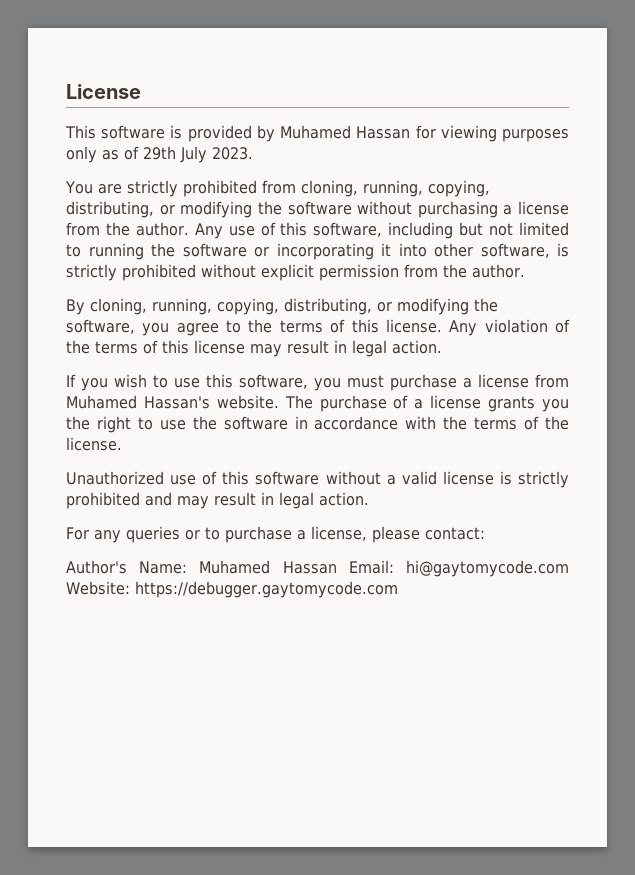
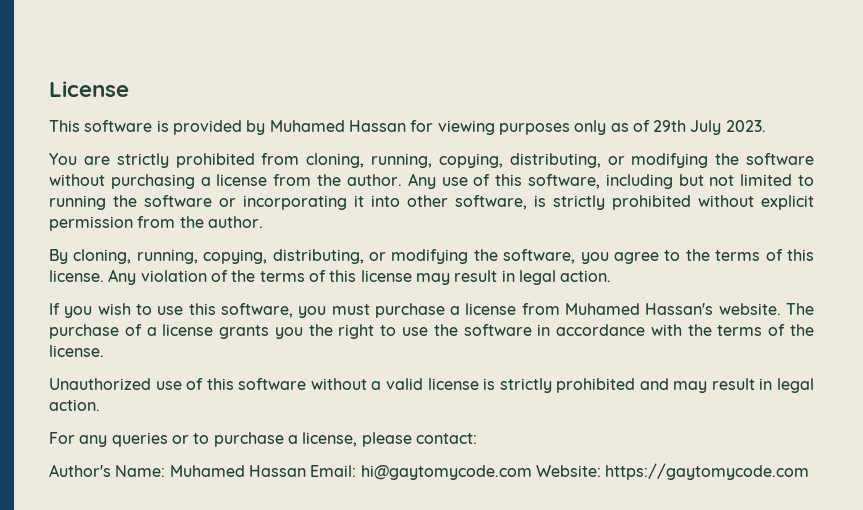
[134,581,398,598] https://debugger.gaytomycode.com -> [605,463,810,480] https://gaytomycode.com

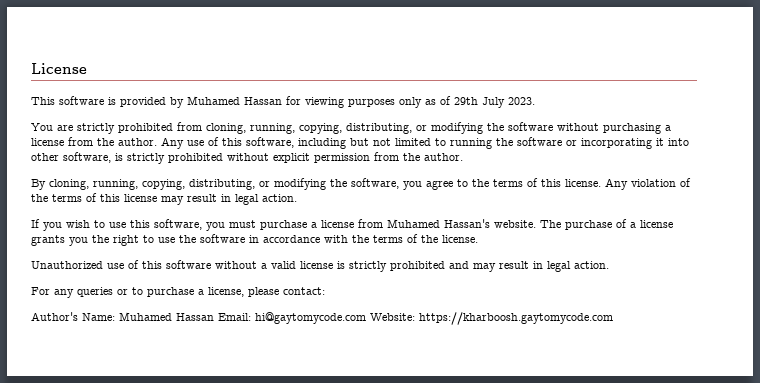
[605,463,810,480] https://gaytomycode.com -> [419,312,613,325] https://kharboosh.gaytomycode.com

